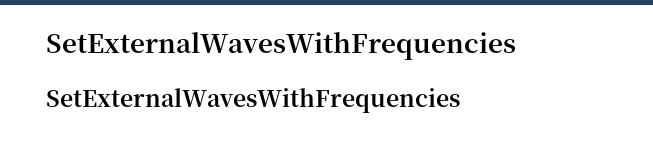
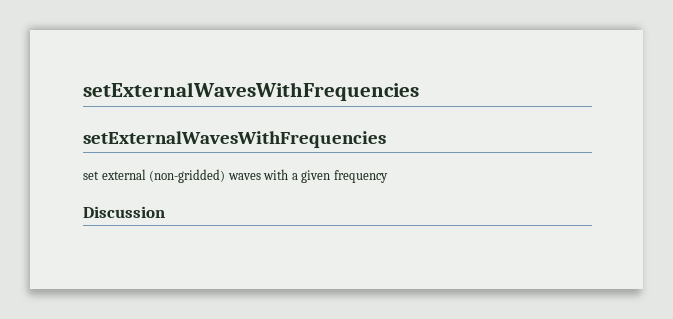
[46,32,516,60] [46,88,460,113] SetExternalWavesWithFrequencies // SetExternalWavesWithFrequencies -> [83,82,419,101] [83,131,386,148] [83,169,388,183] [83,206,165,218] setExternalWavesWithFrequencies // setExternalWavesWithFrequencies // set external (non-gridded) waves with a given frequency // Discussion

